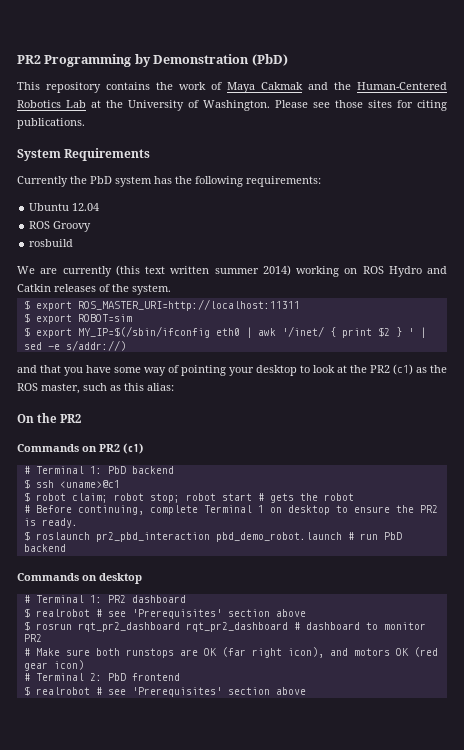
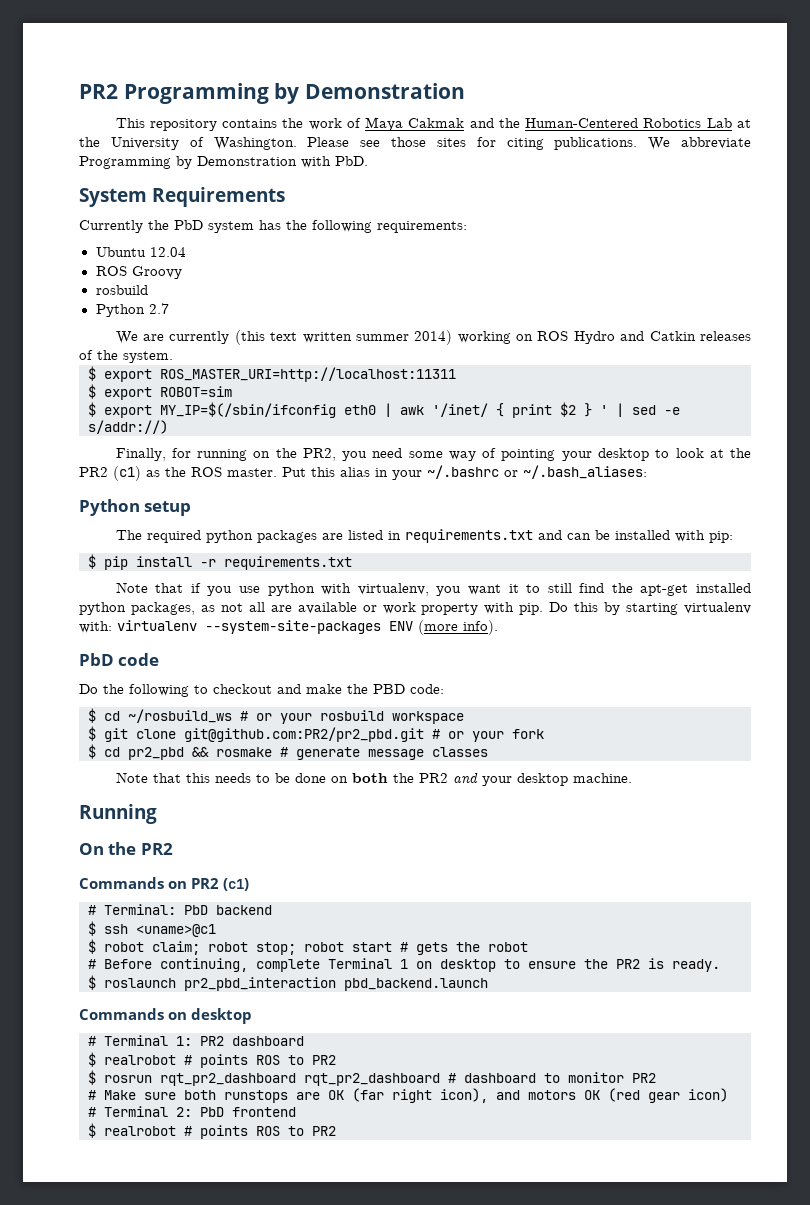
[251,54,288,66] (PbD) -> (465, 91) none
(85, 123) none -> [648,137,751,150] [79,156,368,169] We abbreviate Programming by Demonstration with PbD.
(74, 243) none -> [95,303,169,317] // Python 2.7
[17,365,111,376] and that you have -> [115,448,403,461] Finally, for running on the PR2, you need
[41,383,174,394] master, such as this alias: -> [227,465,647,480] [79,499,192,516] [115,529,733,543] [88,554,352,570] [115,582,751,596] [79,602,751,615] [79,620,498,635] [79,653,160,666] [79,684,444,697] [88,708,464,724] [88,726,544,742] [88,744,488,760] [115,772,632,786] [79,804,157,824] master. Put this alias in your ~/.bashrc or ~/.bash_aliases: // Python setup // The required python packages are listed in requirements.txt and can be installed with pip: // $ pip install -r requirements.txt // Note that if you use python with virtualenv, you want it to still find the apt-get installed python packages, as not all are available or work property with pip. Do this by starting virtualenv with: virtualenv --system-site-packages ENV (more info). // PbD code // Do the following to checkout and make the PBD code: // $ cd ~/rosbuild_ws # or your rosbuild workspace // $ git clone git@github.com:PR2/pr2_pbd.git # or your fork // $ cd pr2_pbd && rosmake # generate message classes // Note that this needs to be done on both the PR2 and your desktop machine. // Running
[35,466,102,474] Terminal 1: -> [104,904,176,915] Terminal:
[215,532,402,542] [23,544,66,552] pbd_demo_robot.launch # run PbD backend -> [344,978,488,991] pbd_backend.launch
[107,609,306,619] see 'Prerequisites' section above -> [200,1054,336,1068] points ROS to PR2
[107,687,306,697] see 'Prerequisites' section above -> [200,1125,336,1139] points ROS to PR2

